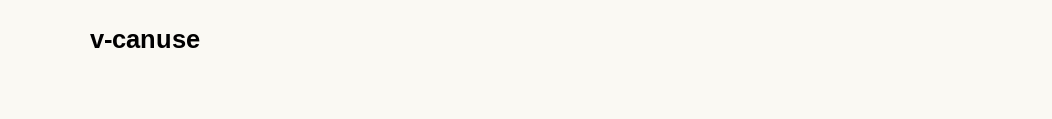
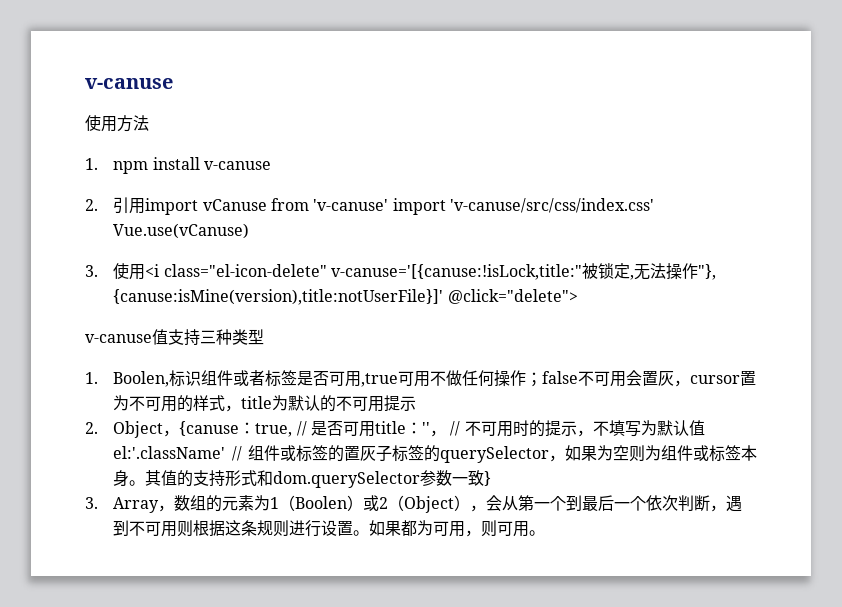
[90,34,200,48] v-canuse -> [85,78,173,89] [85,115,149,132] [85,157,271,174] [85,197,654,215] [113,223,250,239] [85,263,716,280] [113,289,578,305] [85,329,264,346] [85,370,757,387] [113,395,417,412] [85,420,705,438] [113,445,757,463] [113,470,492,488] [85,495,743,513] [113,520,546,537] v-canuse // 使用方法 // 1. npm install v-canuse // 2.引用import vCanuse from 'v-canuse' import 'v-canuse/src/css/index.css' Vue.use(vCanuse) // 3.使用<i class="el-icon-delete" v-canuse='[{canuse:!isLock,title:"被锁定,无法操作"}, {canuse:isMine(version),title:notUserFile}]' @click="delete"> // v-canuse值支持三种类型 // 1. Boolen,标识组件或者标签是否可用,true可用不做任何操作；false不可用会置灰，cursor置为不可用的样式，title为默认的不可用提示 // 2. Object，{canuse：true, // 是否可用title：''， // 不可用时的提示，不填写为默认值el:'.className' // 组件或标签的置灰子标签的querySelector，如果为空则为组件或标签本身。其值的支持形式和dom.querySelector参数一致} // 3. Array，数组的元素为1（Boolen）或2（Object），会从第一个到最后一个依次判断，遇到不可用则根据这条规则进行设置。如果都为可用，则可用。

